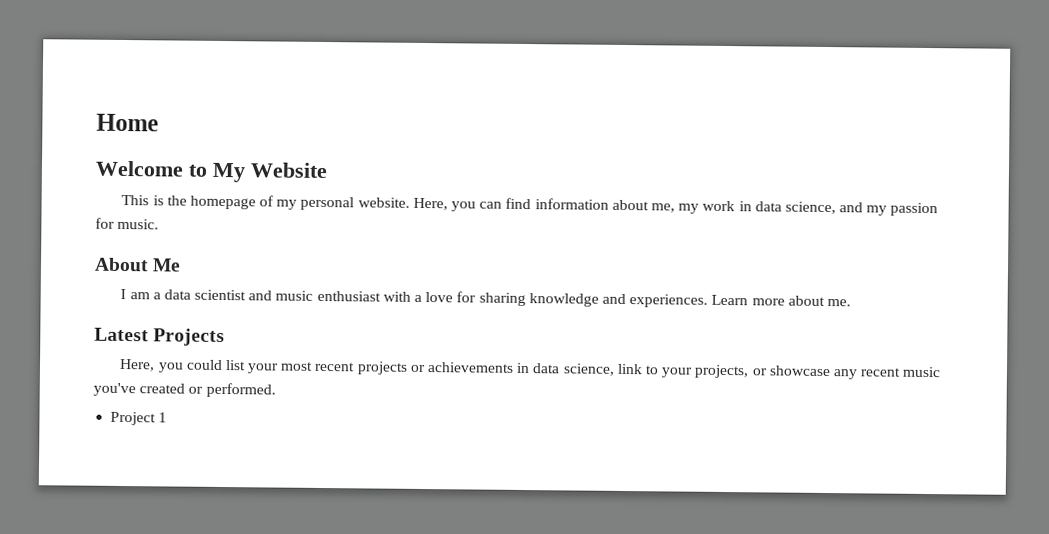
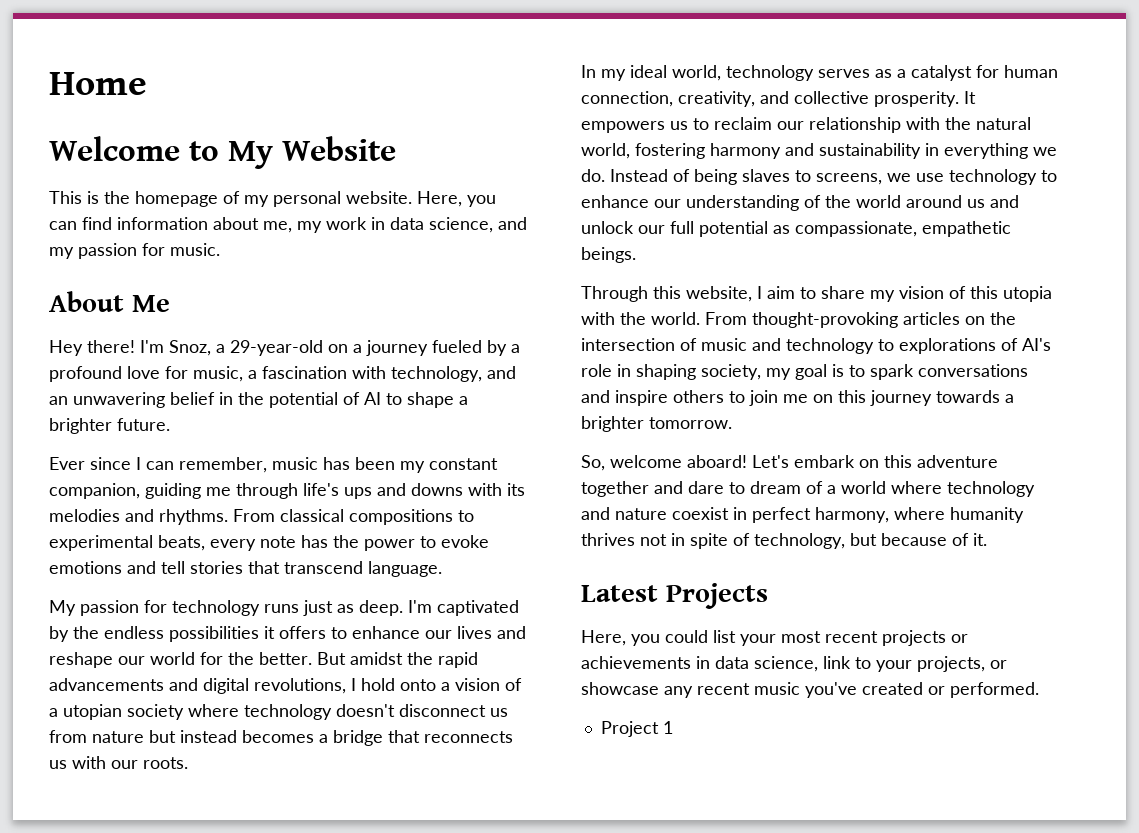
[120,288,851,308] I am a data scientist and music enthusiast with a love for sharing knowledge and experiences. Learn more about me. -> [49,340,520,356] [49,366,516,382] [49,392,468,408] [49,418,170,434] [49,457,498,473] [49,483,525,499] [49,509,474,525] [49,535,489,551] [49,561,442,577] [49,600,519,616] [49,626,526,642] [49,652,478,668] [49,678,522,694] [49,704,508,720] [49,730,513,746] [49,756,188,769] [581,65,1058,81] [581,91,976,107] [581,117,1031,133] [581,143,1057,159] [581,169,1057,185] [581,195,1019,211] [581,221,1011,237] [581,247,636,263] [581,286,1052,302] [581,312,1016,328] [581,338,1051,354] [581,364,1028,380] [581,390,1014,406] [581,416,732,432] [581,455,998,471] [581,481,1035,497] [581,507,1024,523] [581,533,987,549] Hey there! I'm Snoz, a 29-year-old on a journey fueled by a profound love for music, a fascination with technology, and an unwavering belief in the potential of AI to shape a brighter future. // Ever since I can remember, music has been my constant companion, guiding me through life's ups and downs with its melodies and rhythms. From classical compositions to experimental beats, every note has the power to evoke emotions and tell stories that transcend language. // My passion for technology runs just as deep. I'm captivated by the endless possibilities it offers to enhance our lives and reshape our world for the better. But amidst the rapid advancements and digital revolutions, I hold onto a vision of a utopian society where technology doesn't disconnect us from nature but instead becomes a bridge that reconnects us with our roots. // In my ideal world, technology serves as a catalyst for human connection, creativity, and collective prosperity. It empowers us to reclaim our relationship with the natural world, fostering harmony and sustainability in everything we do. Instead of being slaves to screens, we use technology to enhance our understanding of the world around us and unlock our full potential as compassionate, empathetic beings. // Through this website, I aim to share my vision of this utopia with the world. From thought-provoking articles on the intersection of music and technology to explorations of AI's role in shaping society, my goal is to spark conversations and inspire others to join me on this journey towards a brighter tomorrow. // So, welcome aboard! Let's embark on this adventure together and dare to dream of a world where technology and nature coexist in perfect harmony, where humanity thrives not in spite of technology, but because of it.

